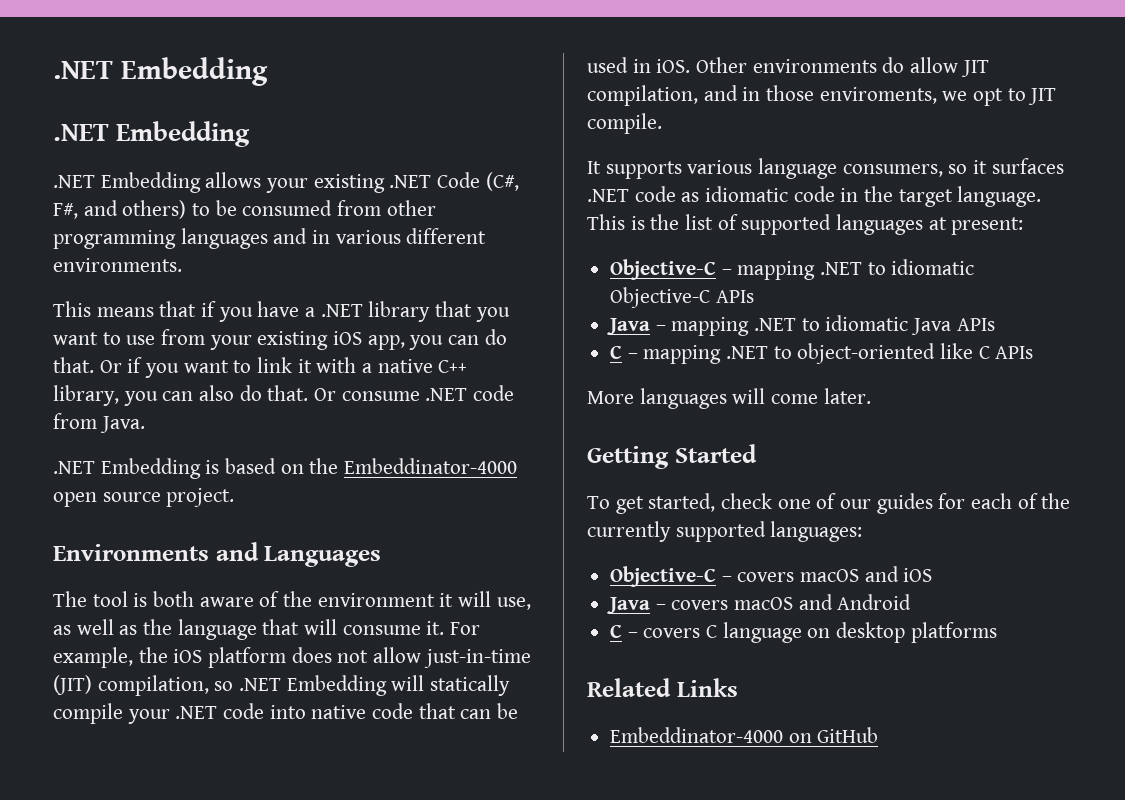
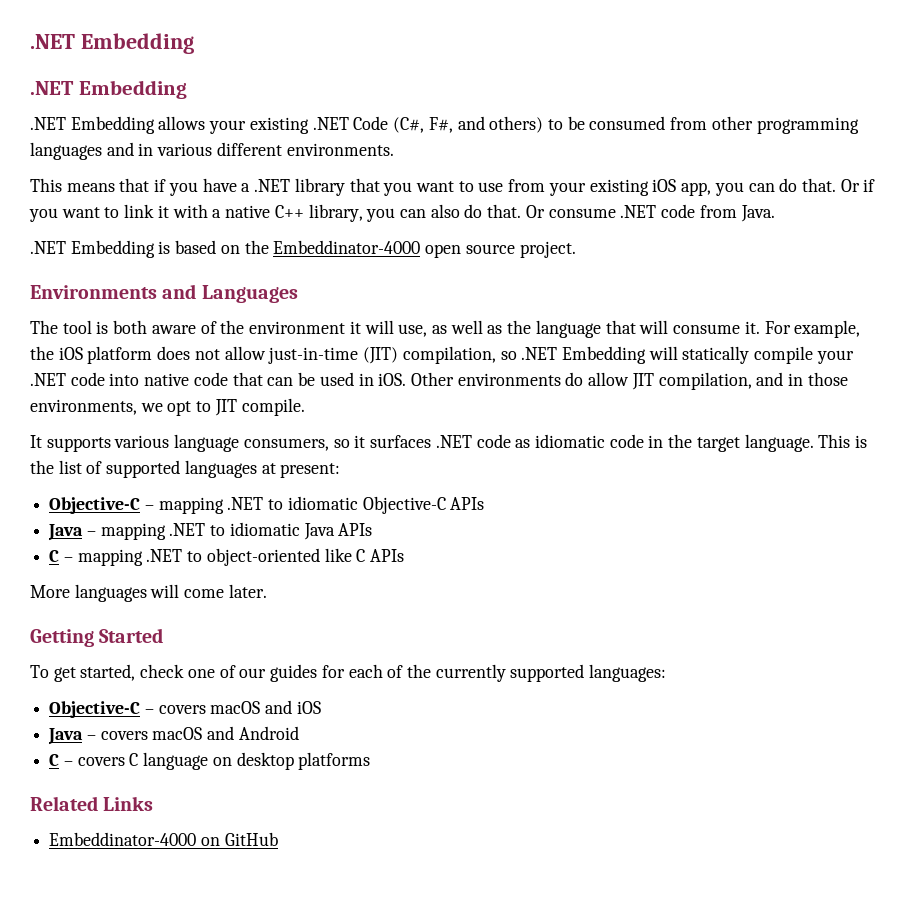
[819,87,937,104] enviroments, -> [30,399,137,415] environments,

